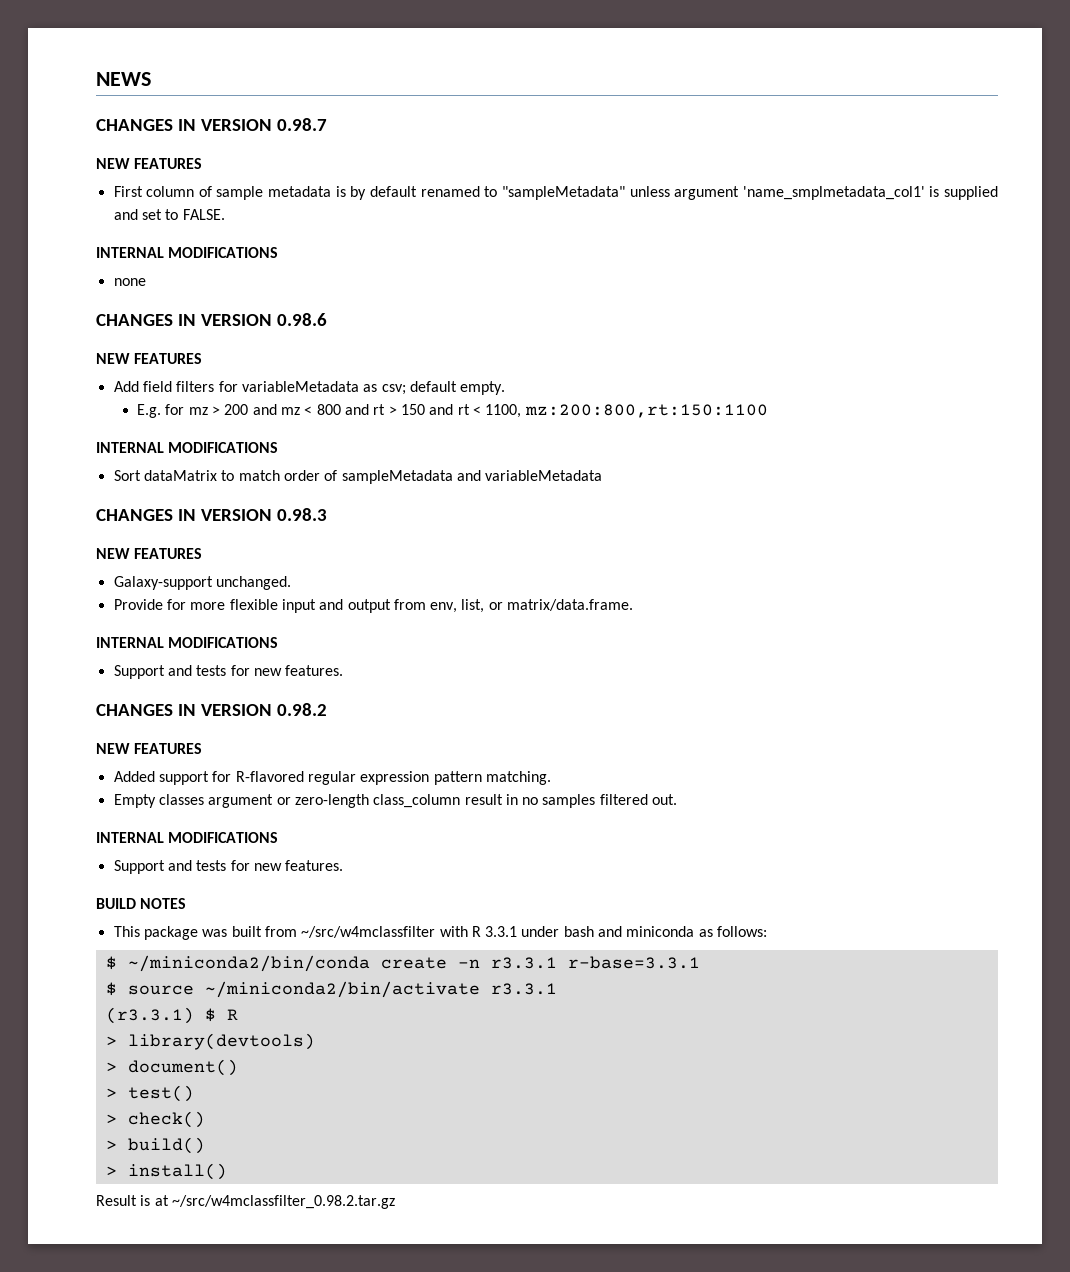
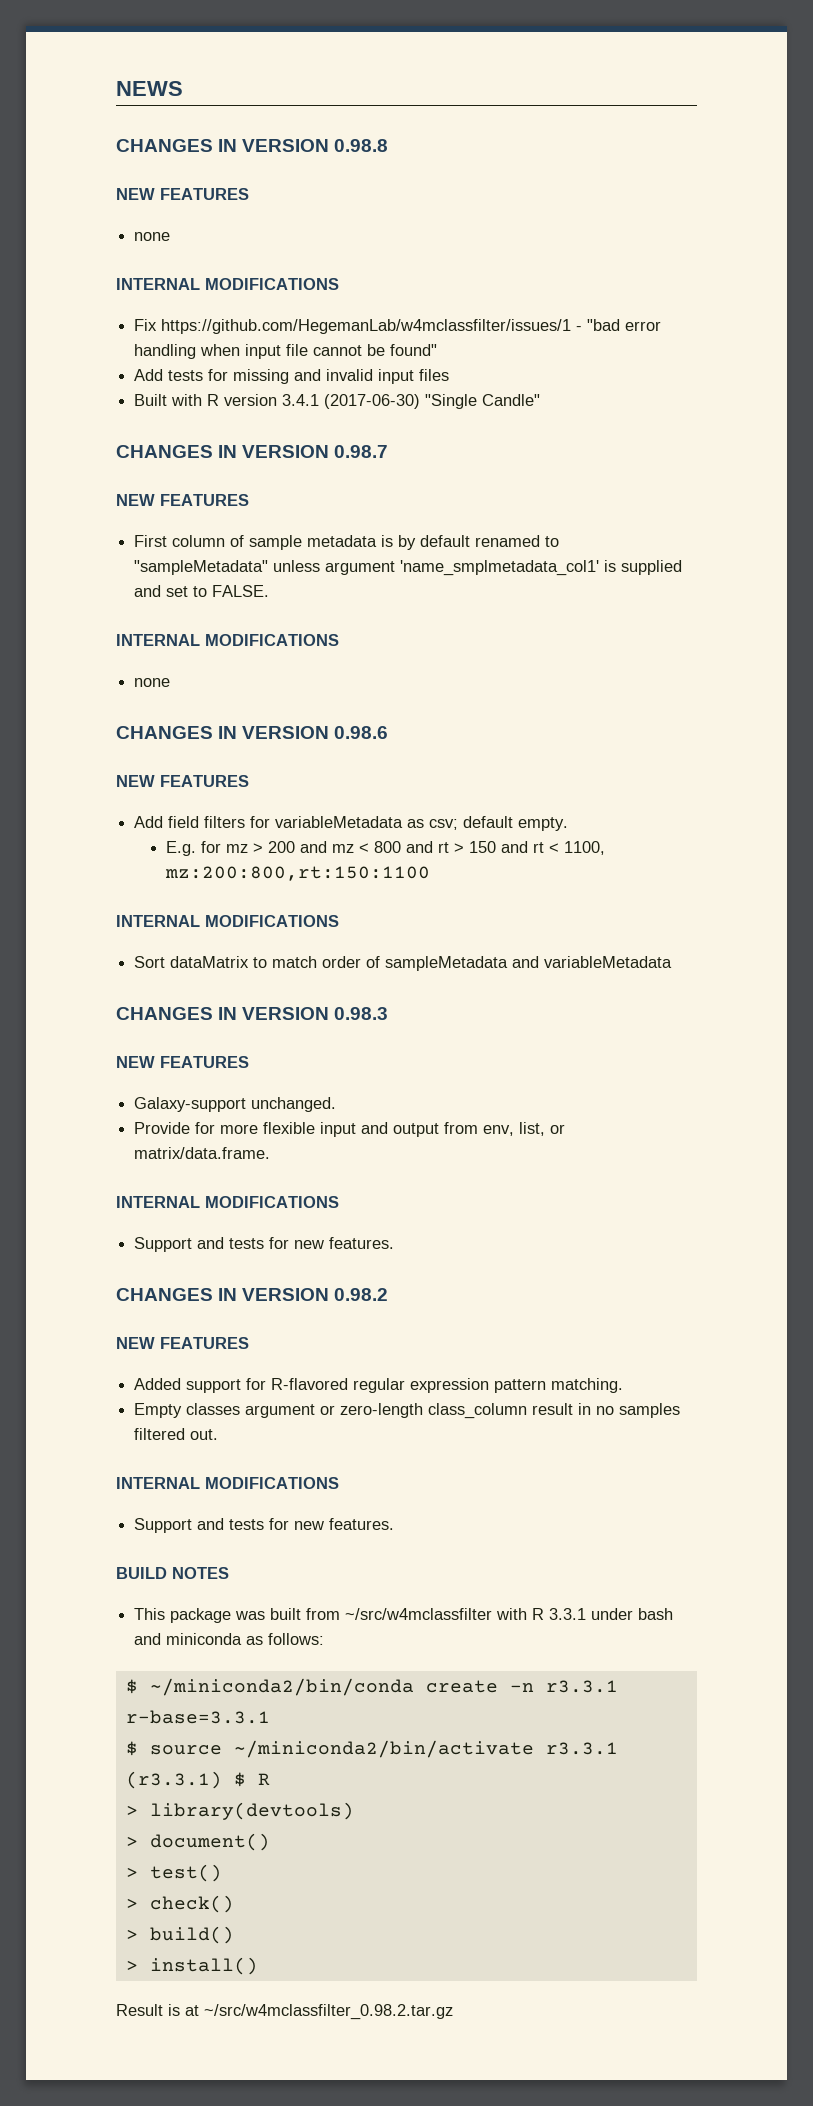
(151, 79) none -> [116,139,389,152] [116,188,249,200] [134,232,171,241] [116,278,339,290] [134,319,662,334] [134,344,438,359] [134,369,450,384] [134,394,541,409] // CHANGES IN VERSION 0.98.8 // NEW FEATURES // none // INTERNAL MODIFICATIONS // Fix https://github.com/HegemanLab/w4mclassfilter/issues/1 - "bad error handling when input file cannot be found" // Add tests for missing and invalid input files // Built with R version 3.4.1 (2017-06-30) "Single Candle"

